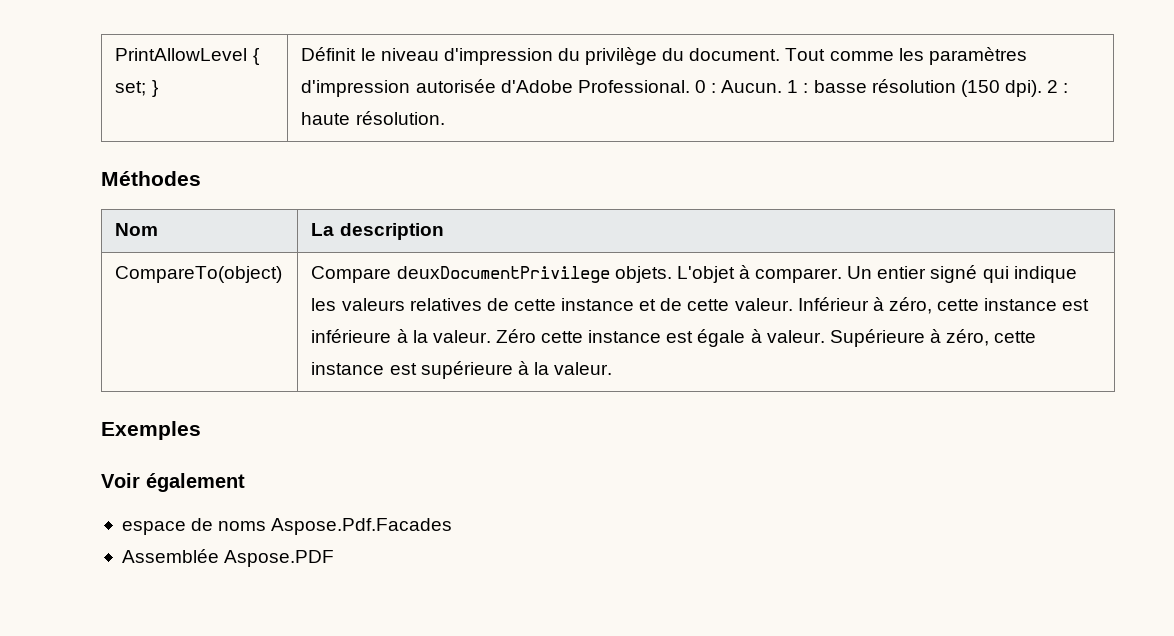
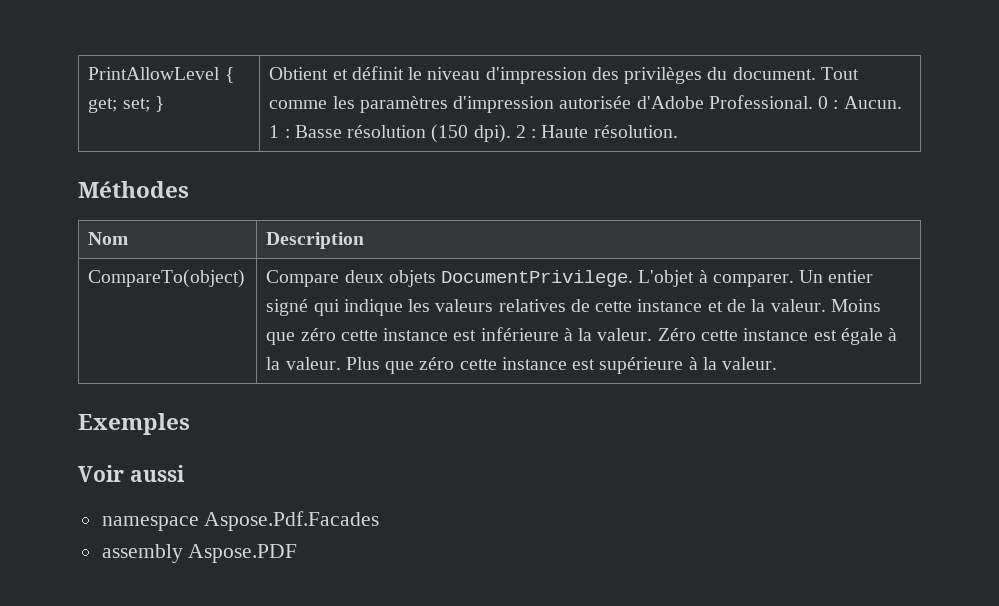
(260, 56) none -> [88,98,118,113] get;
[301,47,357,61] Définit -> [269,66,404,80] Obtient et définit
[557,47,658,65] du privilège -> [591,67,703,84] des privilèges
[813,80,867,93] basse -> [294,125,342,138] Basse
[301,112,351,125] haute -> [541,125,589,138] Haute
[311,223,444,240] La description -> [266,232,365,249] Description
[396,266,672,283] deuxDocumentPrivilege objets. -> [344,270,634,287] deux objets DocumentPrivilege.
[687,297,933,314] cette valeur. Inférieur à zéro, -> [751,299,881,312] [266,328,336,345] la valeur. Moins que zéro
[766,329,990,347] valeur. Supérieure à zéro, -> [266,357,455,374] la valeur. Plus que zéro
[146,473,245,492] [121,518,267,535] également // espace de noms -> [129,465,185,482] [101,516,199,531] aussi // namespace
[121,549,219,563] Assemblée -> [101,544,183,563] assembly

